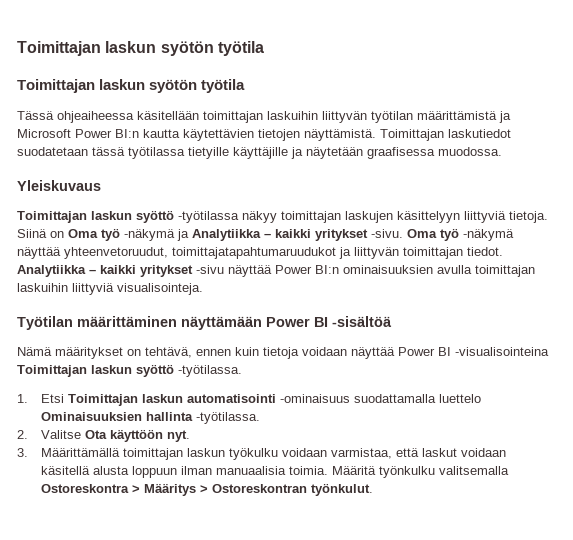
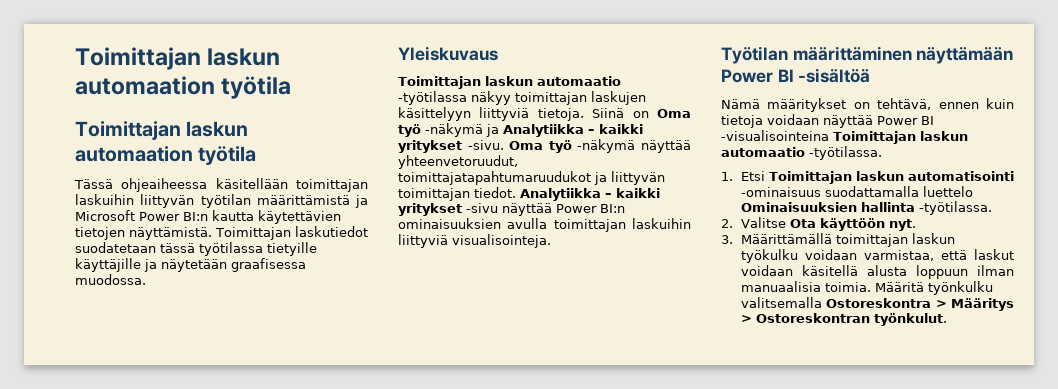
[17,41,214,56] Toimittajan laskun syötön -> [75,47,281,70] [75,76,215,95] Toimittajan laskun automaation
[149,79,198,93] syötön -> [75,146,193,162] automaation
[136,210,174,223] syöttö -> [536,76,621,86] automaatio
[136,364,174,377] syöttö -> [721,147,805,157] automaatio

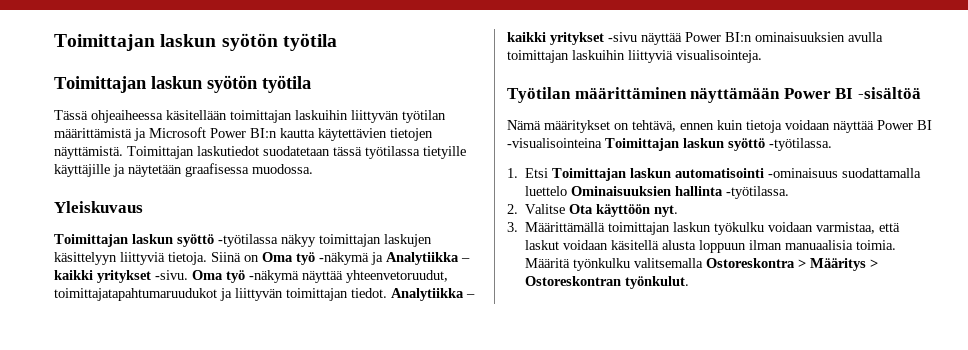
[75,47,281,70] [75,76,215,95] Toimittajan laskun automaation -> [54,33,278,51] Toimittajan laskun syötön
[75,146,193,162] automaation -> [207,75,258,93] syötön
[536,76,621,86] automaatio -> [177,234,214,247] syöttö
[721,147,805,157] automaatio -> [728,138,765,151] syöttö

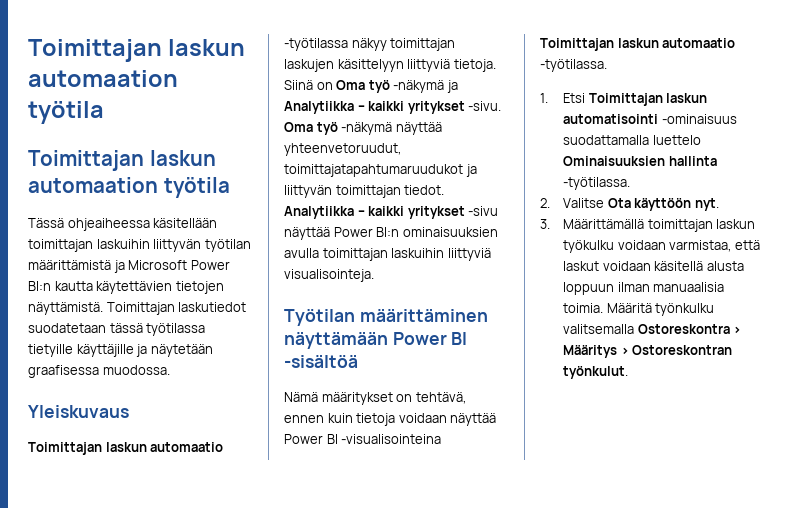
[54,33,278,51] Toimittajan laskun syötön -> [28,39,246,62] [28,70,178,87] Toimittajan laskun automaation
[207,75,258,93] syötön -> [28,177,158,193] automaation
[177,234,214,247] syöttö -> [150,442,224,452] automaatio
[728,138,765,151] syöttö -> [662,38,736,48] automaatio

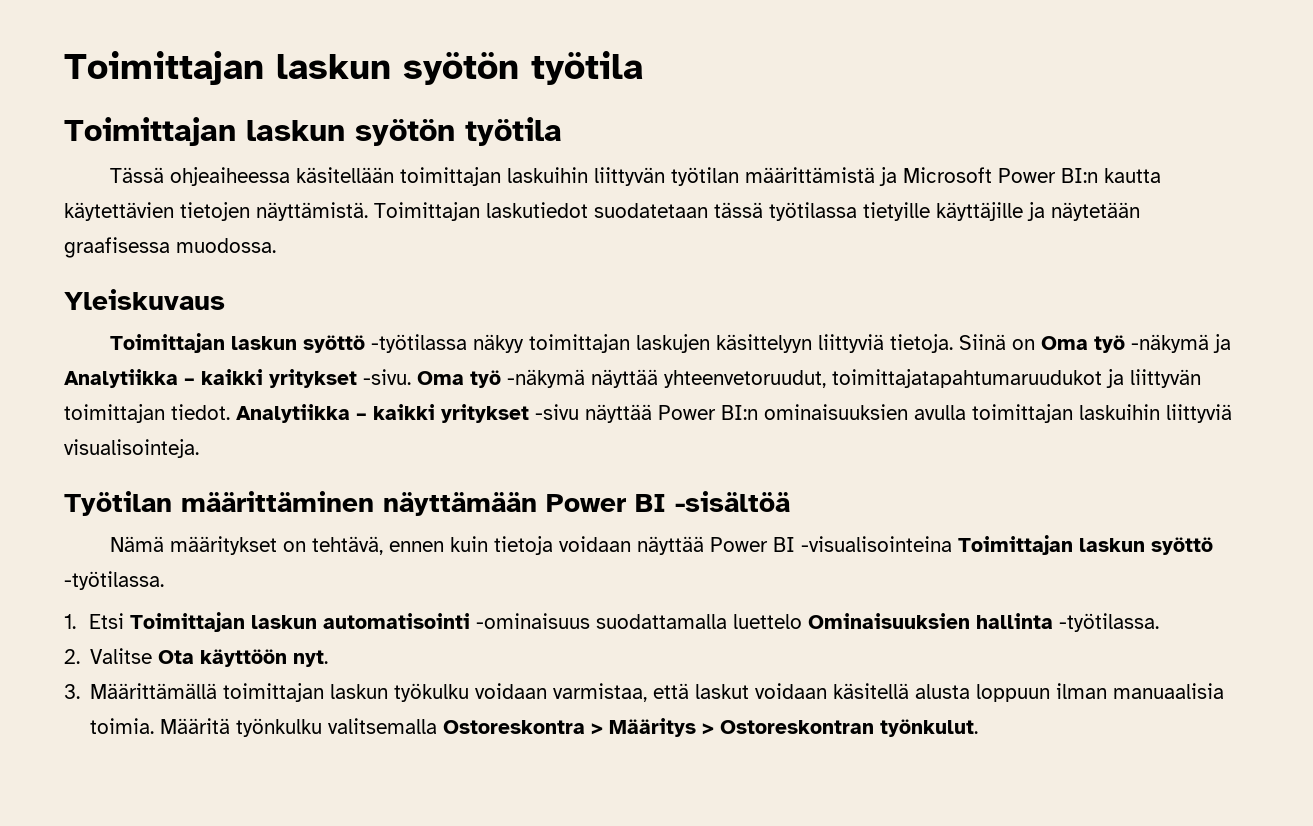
[28,39,246,62] [28,70,178,87] Toimittajan laskun automaation -> [64,51,519,85] Toimittajan laskun syötön
[28,177,158,193] automaation -> [355,119,455,146] syötön
[150,442,224,452] automaatio -> [303,335,366,353] syöttö
[662,38,736,48] automaatio -> [1151,537,1214,555] syöttö

